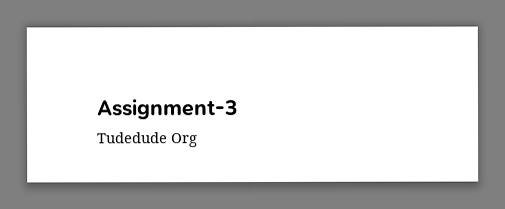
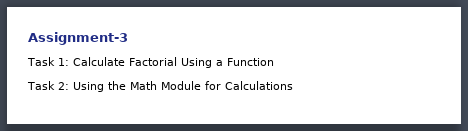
[97,132,198,148] Tudedude Org -> [27,57,274,68] [27,81,293,92] Task 1: Calculate Factorial Using a Function // Task 2: Using the Math Module for Calculations

